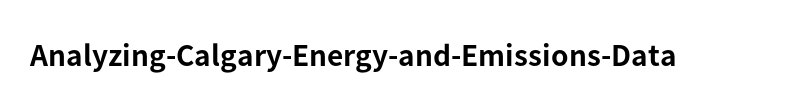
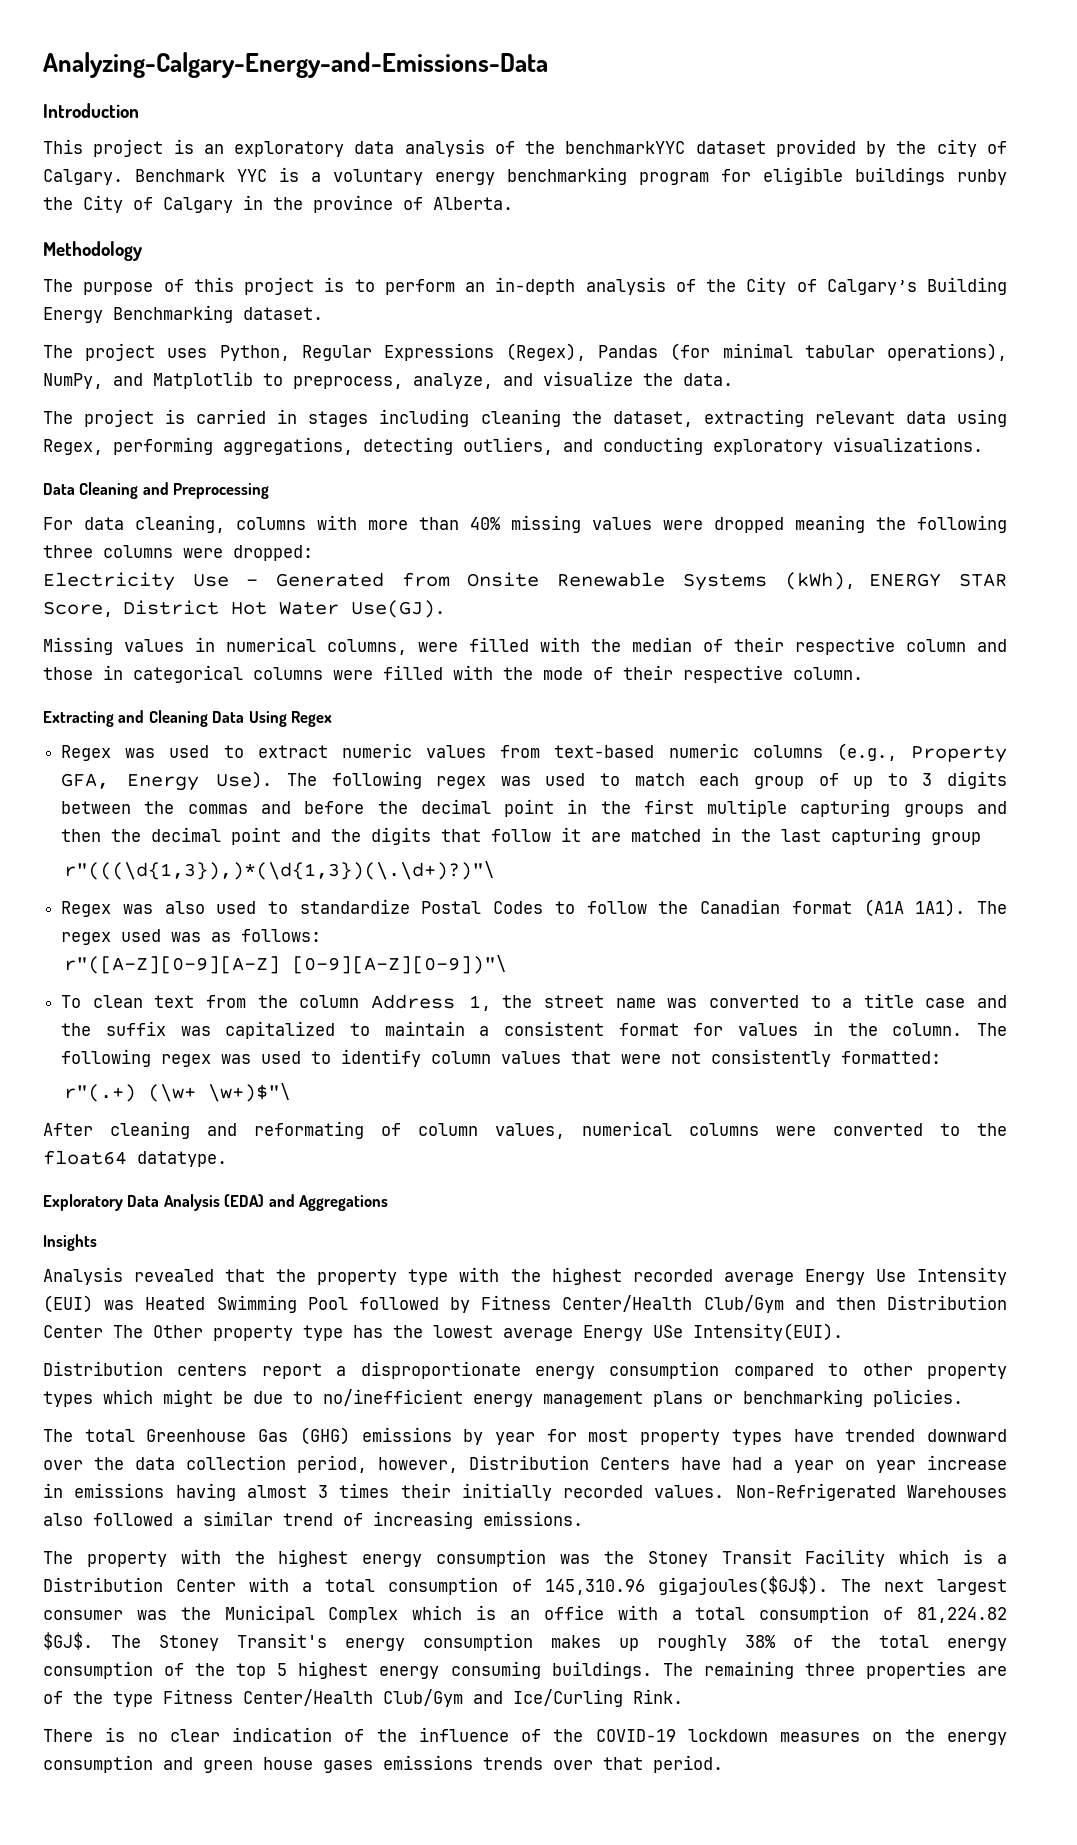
(677, 58) none -> [43,103,139,118] [43,139,1007,157] [43,167,1007,185] [43,195,513,213] [43,241,142,261] [43,277,1007,295] [43,305,323,323] [43,343,1007,361] [43,371,733,389] [43,409,1008,427] [43,437,983,455] [43,482,270,499] [43,515,1007,533] [43,545,313,561] [43,572,1008,591] [43,600,445,618] [43,637,1007,655] [43,665,863,683] [43,710,333,727] [61,743,1008,763] [61,771,1007,791] [61,799,1007,817] [61,827,982,845] [63,861,494,880] [61,899,1008,917] [61,929,322,945] [63,955,506,974] [61,993,1008,1011] [61,1021,1007,1039] [61,1049,942,1067] [63,1083,290,1102] [43,1121,1007,1139] [43,1150,227,1167] [43,1194,389,1211] [43,1234,97,1251] [43,1267,1008,1285] [43,1295,1007,1313] [43,1323,843,1341] [43,1361,1007,1379] [43,1389,963,1407] [43,1427,1007,1445] [43,1455,1007,1473] [43,1483,1007,1501] [43,1511,583,1529] [43,1549,1008,1567] [43,1576,1007,1595] [43,1605,1007,1623] [43,1632,1007,1651] [43,1661,1008,1679] [43,1689,683,1707] [43,1727,1007,1745] [43,1755,723,1773] // Introduction // This project is an exploratory data analysis of the benchmarkYYC dataset provided by the city of Calgary. Benchmark YYC is a voluntary energy benchmarking program for eligible buildings runby the City of Calgary in the province of Alberta. // Methodology // The purpose of this project is to perform an in-depth analysis of the City of Calgary’s Building Energy Benchmarking dataset. // The project uses Python, Regular Expressions (Regex), Pandas (for minimal tabular operations), NumPy, and Matplotlib to preprocess, analyze, and visualize the data. // The project is carried in stages including cleaning the dataset, extracting relevant data using Regex, performing aggregations, detecting outliers, and conducting exploratory visualizations. // Data Cleaning and Preprocessing // For data cleaning, columns with more than 40% missing values were dropped meaning the following three columns were dropped: // Electricity Use – Generated from Onsite Renewable Systems (kWh), ENERGY STAR Score, District Hot Water Use(GJ). // Missing values in numerical columns, were filled with the median of their respective column and those in categorical columns were filled with the mode of their respective column. // Extracting and Cleaning Data Using Regex // Regex was used to extract numeric values from text-based numeric columns (e.g., Property GFA, Energy Use). The following regex was used to match each group of up to 3 digits between the commas and before the decimal point in the first multiple capturing groups and then the decimal point and the digits that follow it are matched in the last capturing group // r"(((\d{1,3}),)*(\d{1,3})(\.\d+)?)"\ // Regex was also used to standardize Postal Codes to follow the Canadian format (A1A 1A1). The regex used was as follows: // r"([A-Z][0-9][A-Z] [0-9][A-Z][0-9])"\ // To clean text from the column Address 1, the street name was converted to a title case and the suffix was capitalized to maintain a consistent format for values in the column. The following regex was used to identify column values that were not consistently formatted: // r"(.+) (\w+ \w+)$"\ // After cleaning and reformating of column values, numerical columns were converted to the float64 datatype. // Exploratory Data Analysis (EDA) and Aggregations // Insights // Analysis revealed that the property type with the highest recorded average Energy Use Intensity (EUI) was Heated Swimming Pool followed by Fitness Center/Health Club/Gym and then Distribution Center The Other property type has the lowest average Energy USe Intensity(EUI). // Distribution centers report a disproportionate energy consumption compared to other property types which might be due to no/inefficient energy management plans or benchmarking policies. // The total Greenhouse Gas (GHG) emissions by year for most property types have trended downward over the data collection period, however, Distribution Centers have had a year on year increase in emissions having almost 3 times their initially recorded values. Non-Refrigerated Warehouses also followed a similar trend of increasing emissions. // The property with the highest energy consumption was the Stoney Transit Facility which is a Distribution Center with a total consumption of 145,310.96 gigajoules($GJ$). The next largest consumer was the Municipal Complex which is an office with a total consumption of 81,224.82 $GJ$. The Stoney Transit's energy consumption makes up roughly 38% of the total energy consumption of the top 5 highest energy consuming buildings. The remaining three properties are of the type Fitness Center/Health Club/Gym and Ice/Curling Rink. // There is no clear indication of the influence of the COVID-19 lockdown measures on the energy consumption and green house gases emissions trends over that period.

